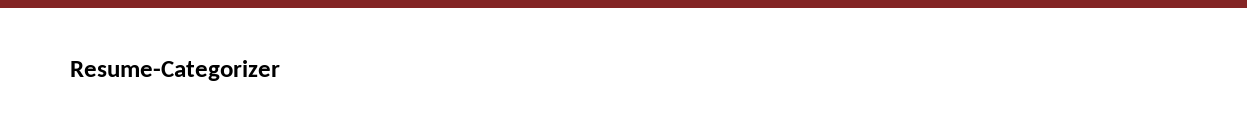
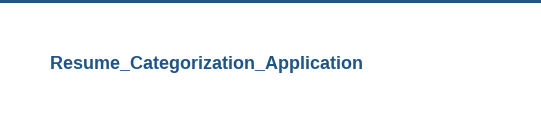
[70,60,280,81] Resume-Categorizer -> [50,56,363,73] Resume_Categorization_Application

